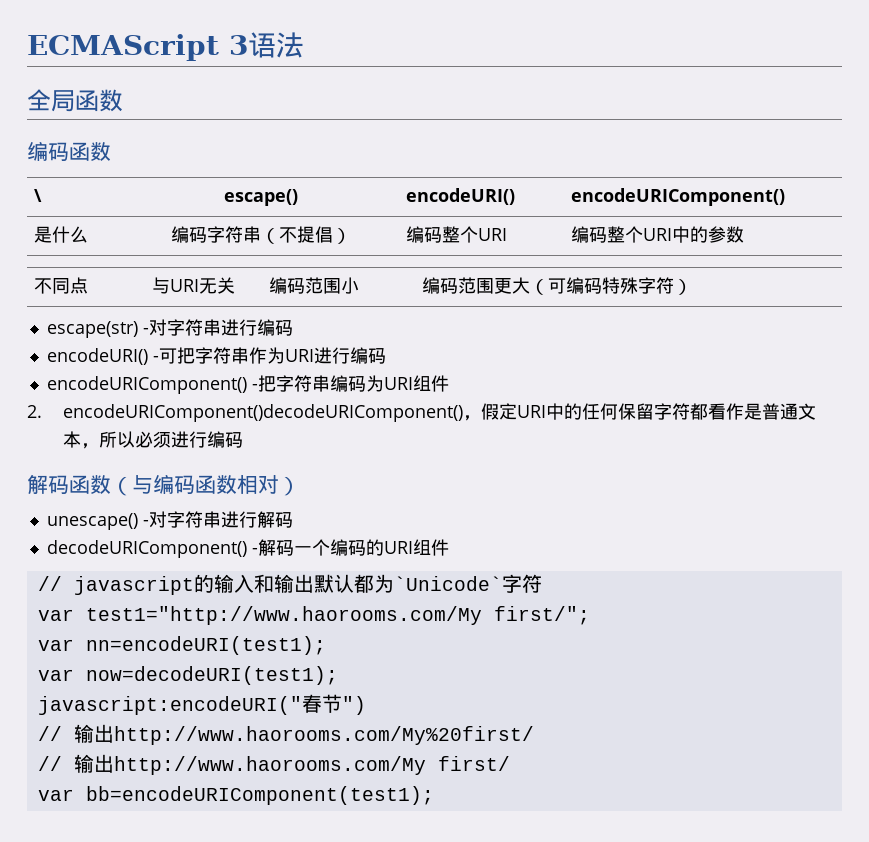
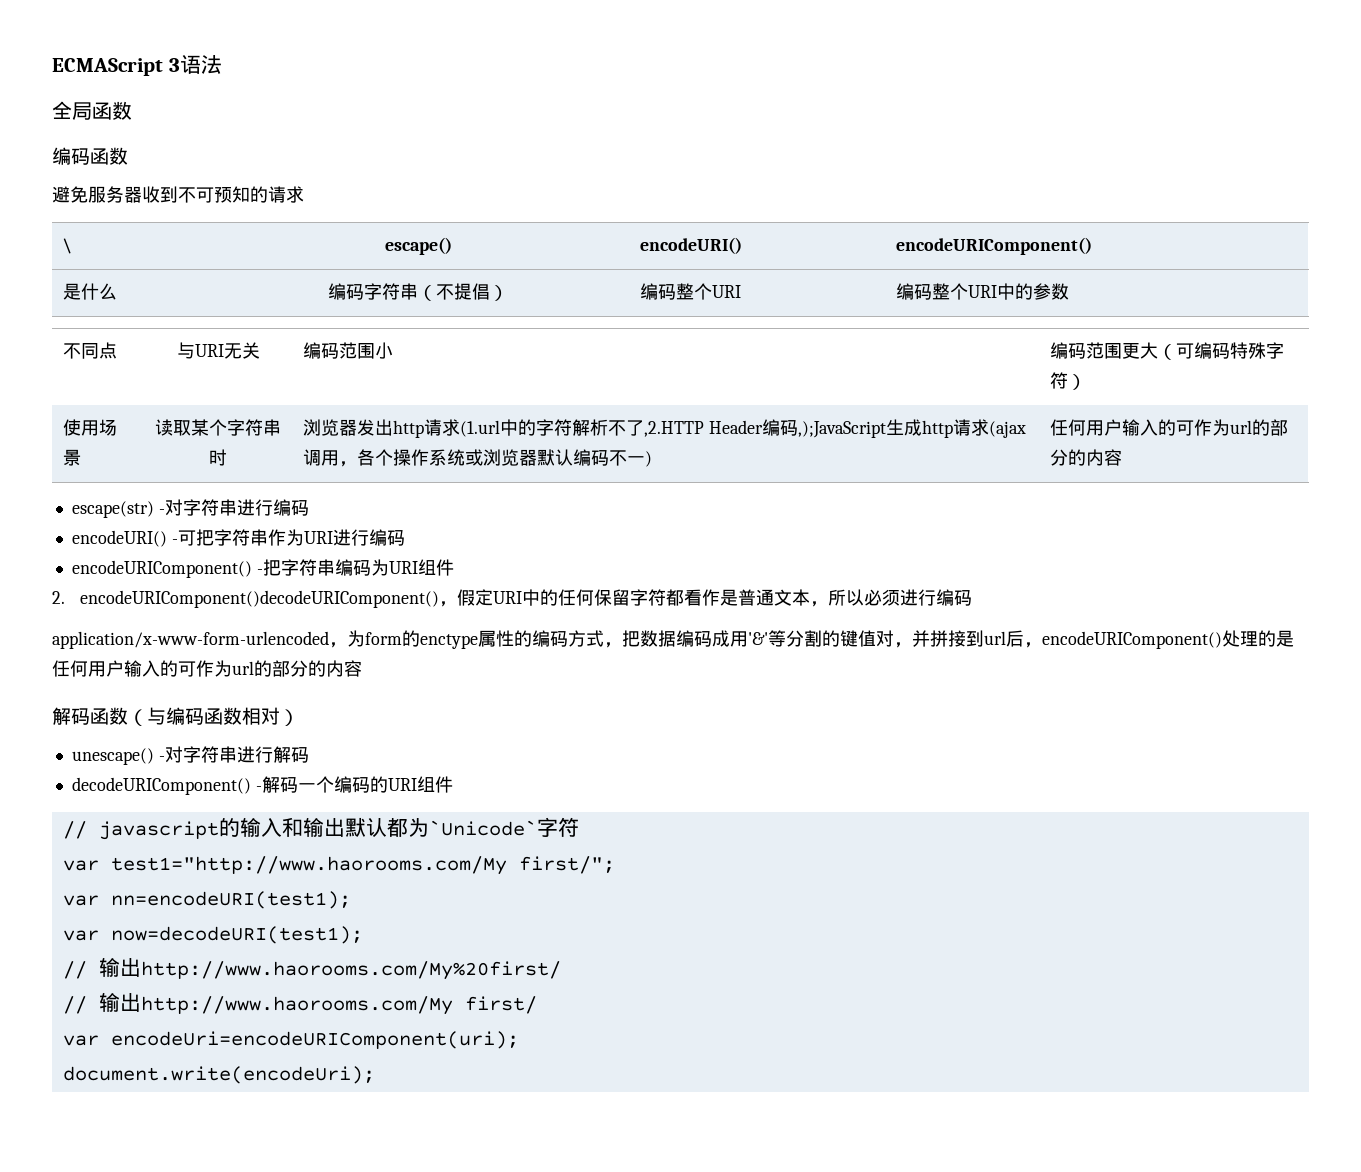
(111, 151) none -> [52,186,304,203] // 避免服务器收到不可预知的请求
(693, 287) none -> [63,419,118,436] [63,449,82,466] [155,419,281,436] [209,449,227,466] [303,419,1027,438] [303,449,653,467] [1050,419,1289,436] [1050,449,1123,466] // 使用场景 | 读取某个字符串时 | 浏览器发出http请求(1.url中的字符解析不了,2.HTTP Header编码,);JavaScript生成http请求(ajax调用，各个操作系统或浏览器默认编码不一) | 任何用户输入的可作为url的部分的内容
(243, 440) none -> [52,630,1294,649] [52,660,362,677] // application/x-www-form-urlencoded，为form的enctype属性的编码方式，把数据编码成用'&'等分割的键值对，并拼接到url后，encodeURIComponent()处理的是任何用户输入的可作为url的部分的内容
[37,694,366,715] // javascript:encodeURI("春节") -> (363, 935) none
[85,786,434,805] bb=encodeURIComponent(test1); -> [110,1031,519,1049] [62,1066,375,1084] encodeUri=encodeURIComponent(uri); // document.write(encodeUri);

